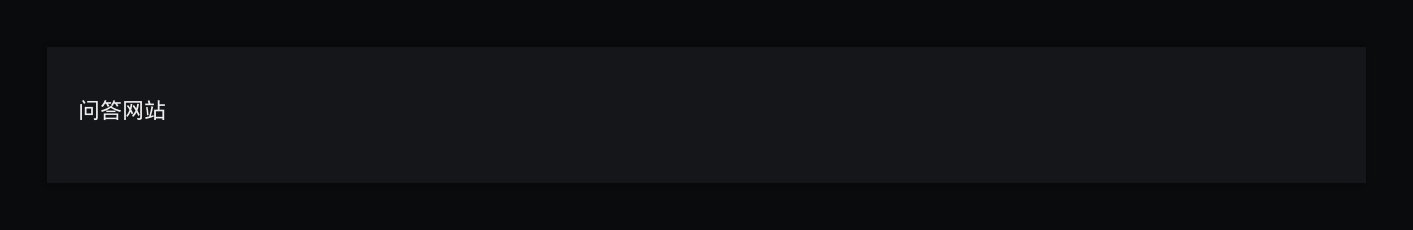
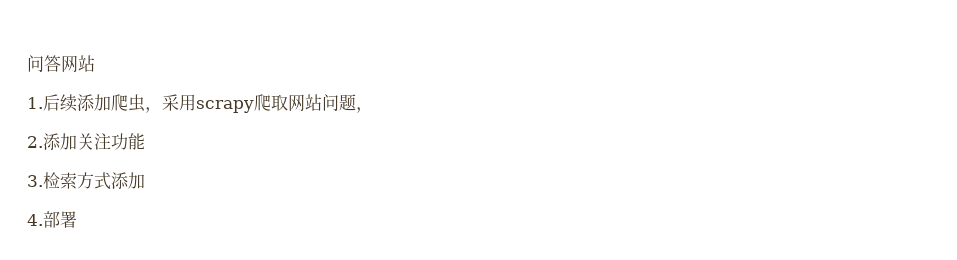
(166, 110) none -> [27,94,373,113] [27,133,145,150] [27,172,145,190] [27,211,77,228] // 1.后续添加爬虫，采用scrapy爬取网站问题， // 2.添加关注功能 // 3.检索方式添加 // 4.部署

